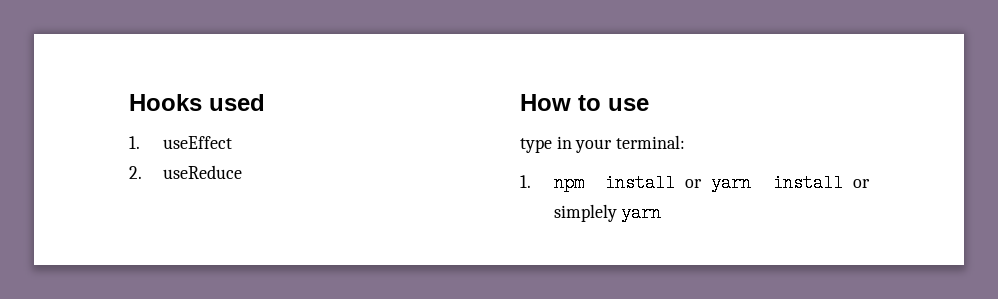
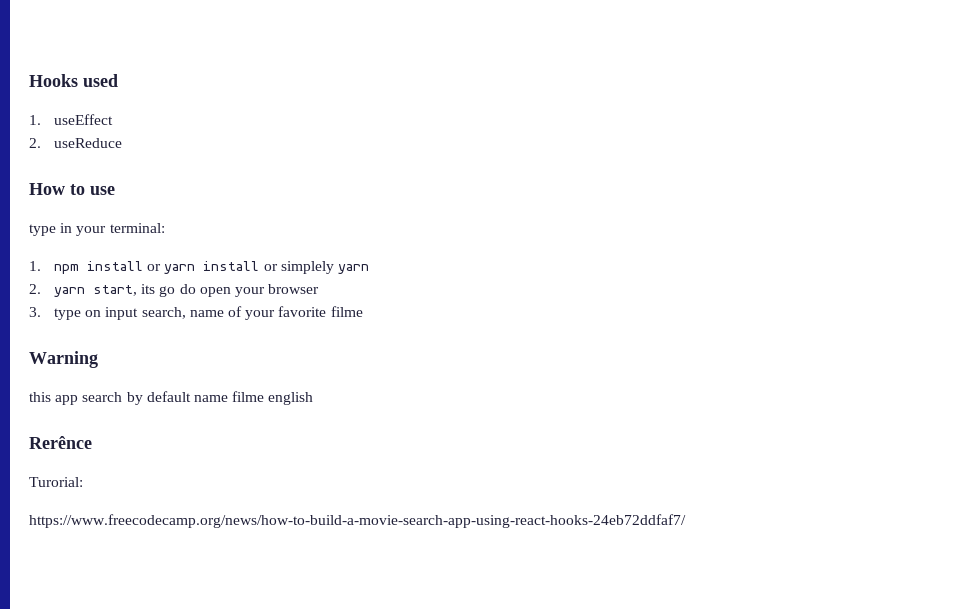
(662, 213) none -> [29,284,320,297] [29,306,363,320] [29,351,98,368] [29,391,314,405] [29,436,92,449] [29,477,83,487] [29,514,686,528] // 2. yarn start, its go do open your browser // 3. type on input search, name of your favorite filme // Warning // this app search by default name filme english // Rerênce // Turorial: // https://www.freecodecamp.org/news/how-to-build-a-movie-search-app-using-react-hooks-24eb72ddfaf7/

